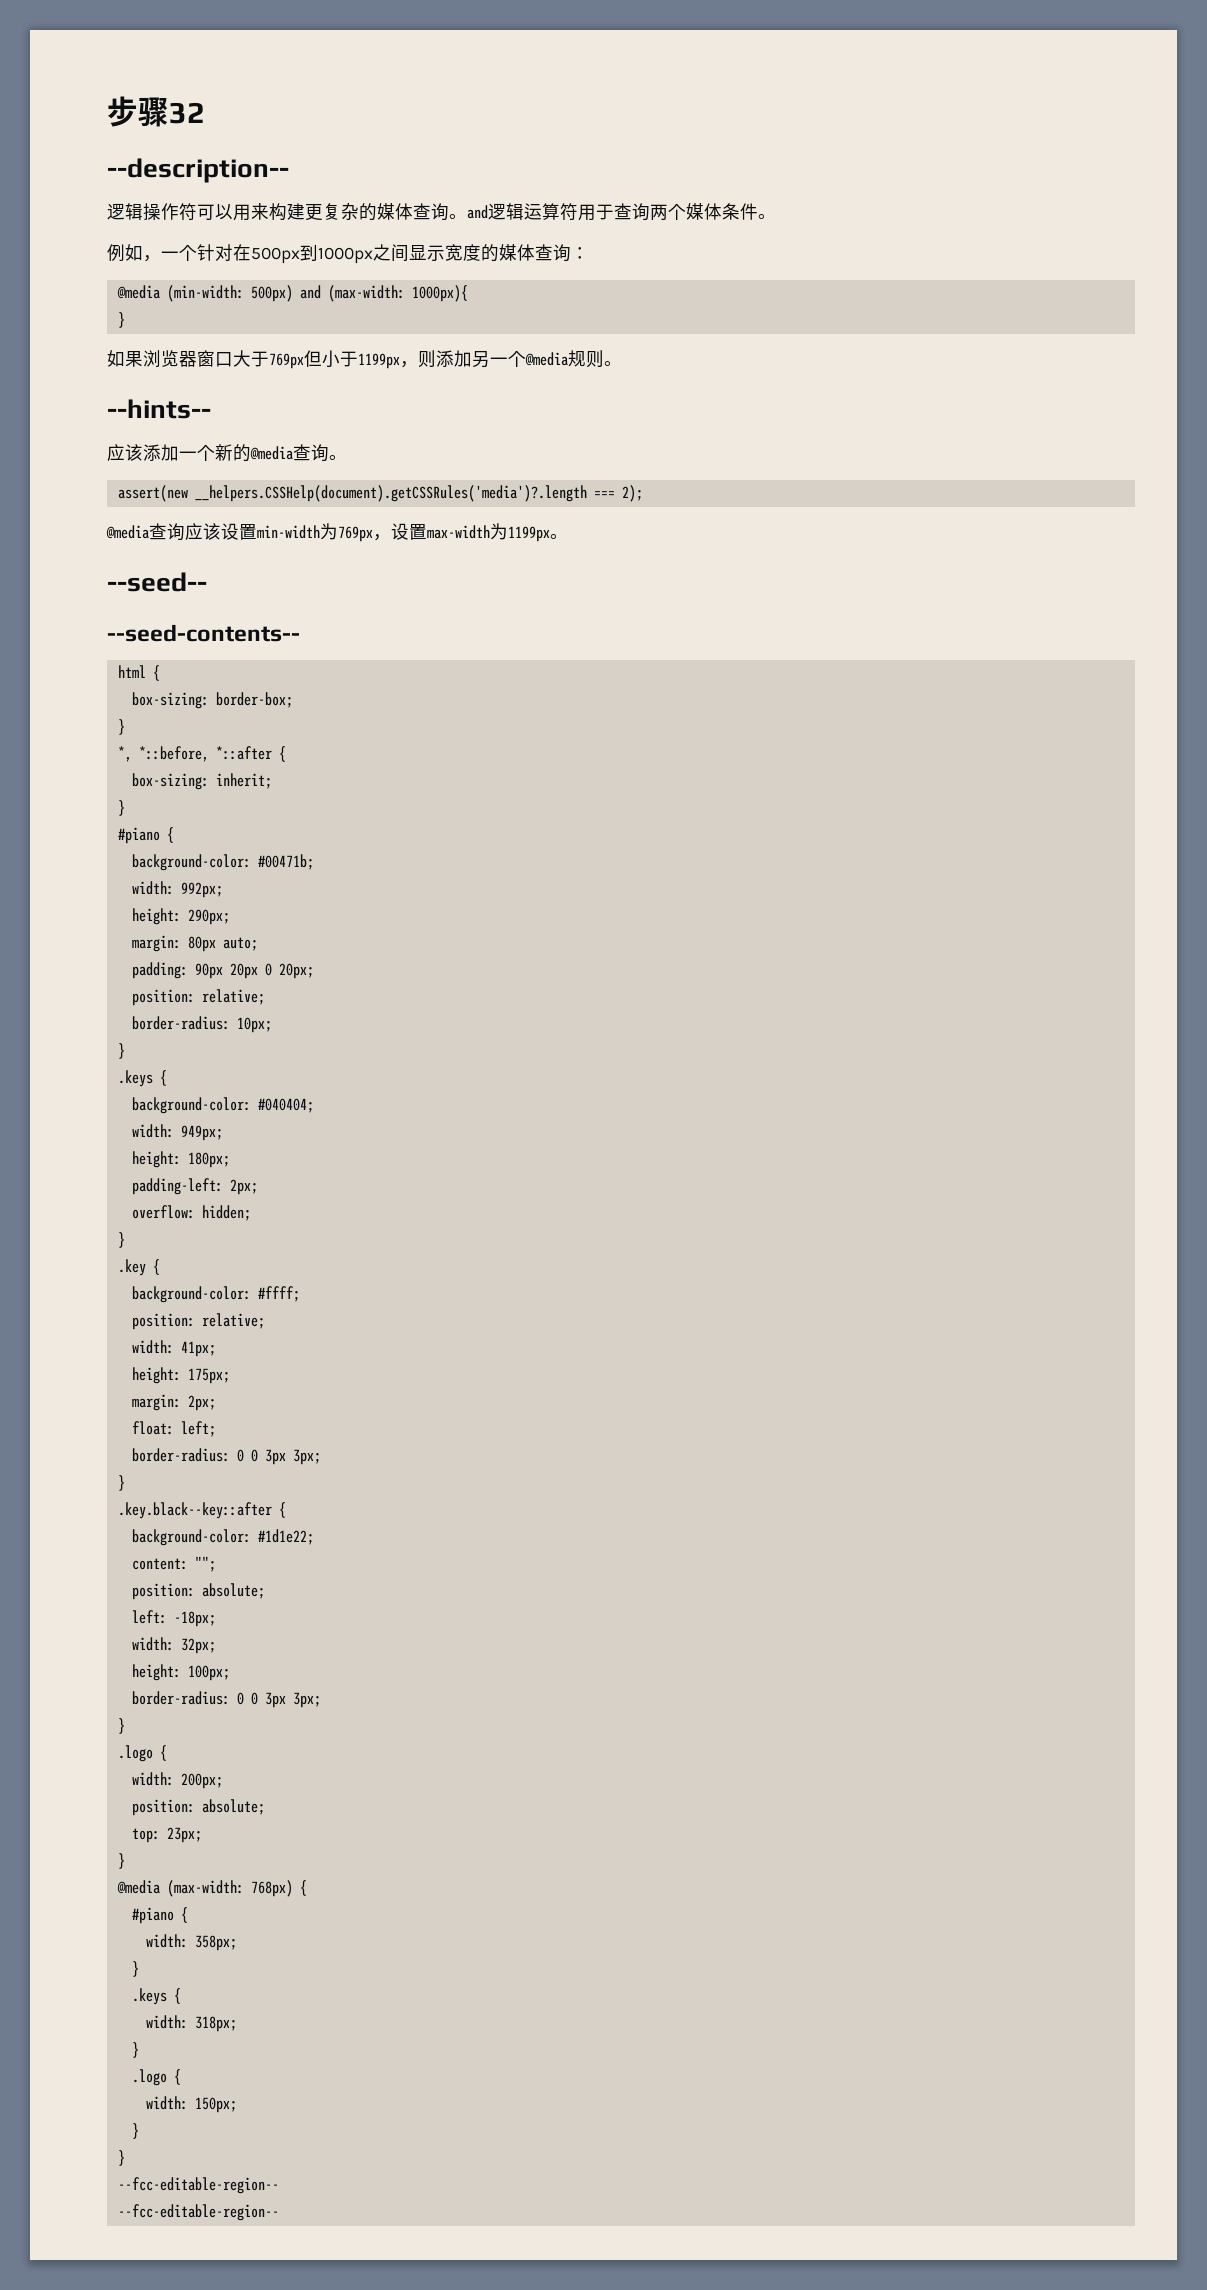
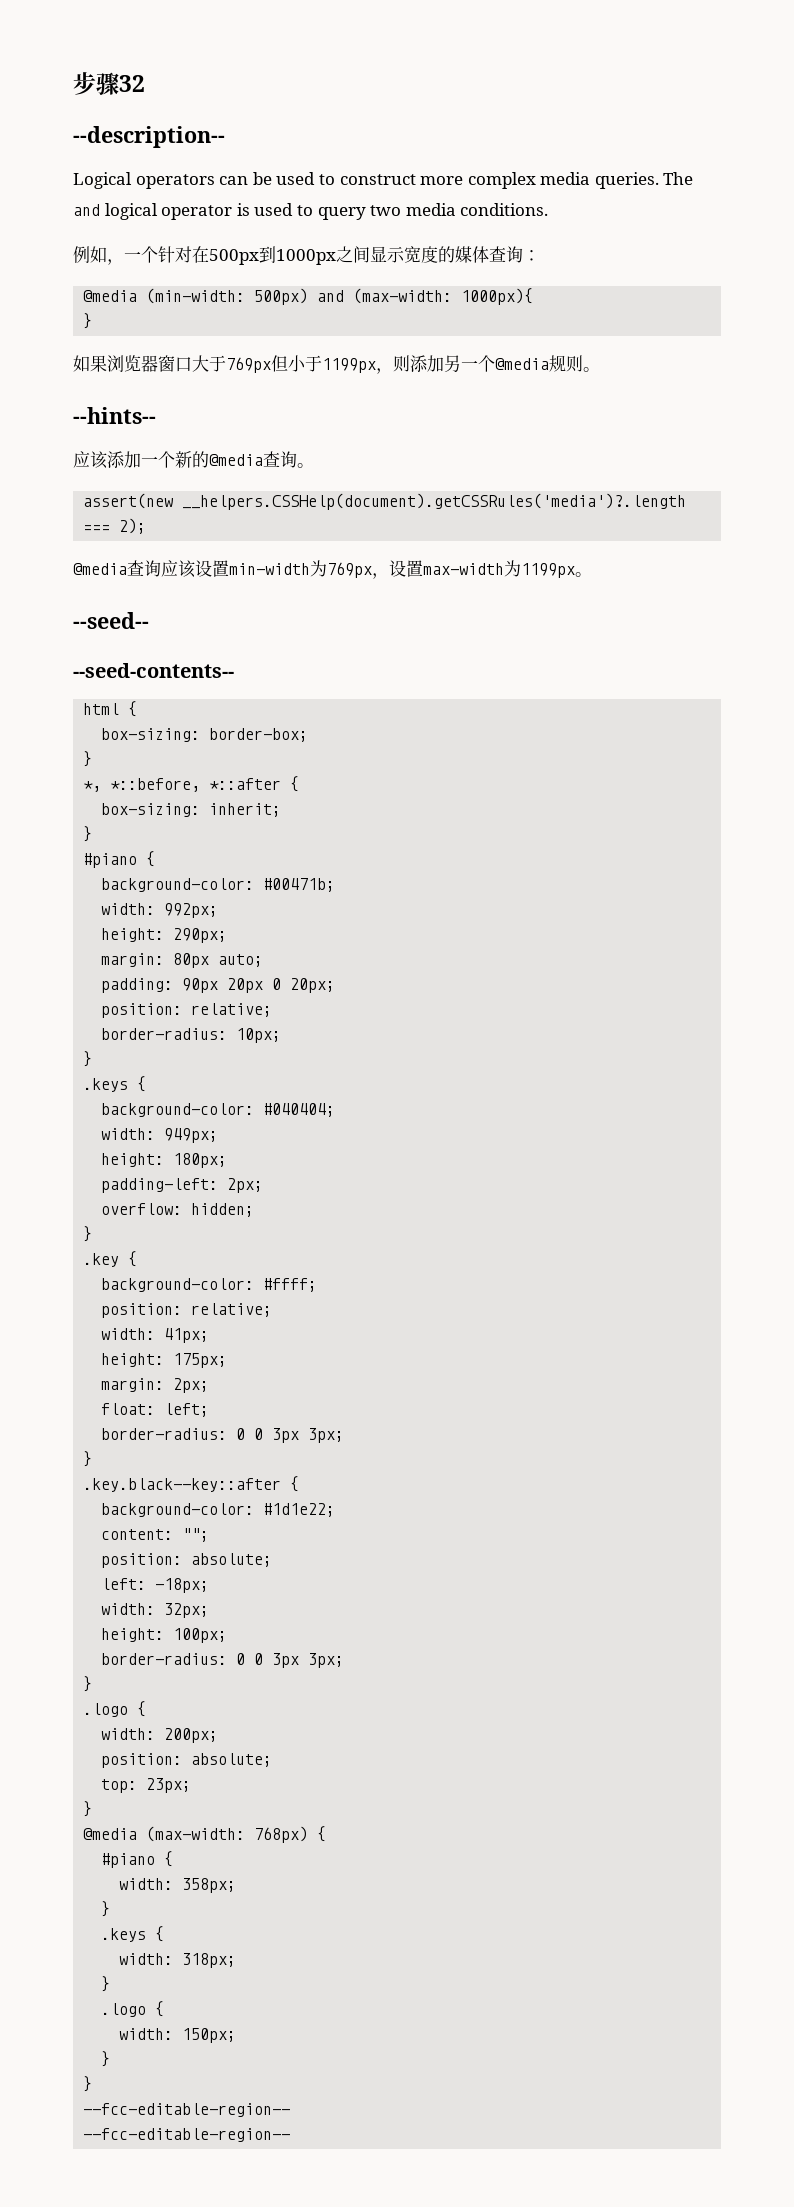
[107,203,776,221] 逻辑操作符可以用来构建更复杂的媒体查询。and逻辑运算符用于查询两个媒体条件。 -> [73,172,694,189] [73,203,549,220] Logical operators can be used to construct more complex media queries. The and logical operator is used to query two media conditions.

